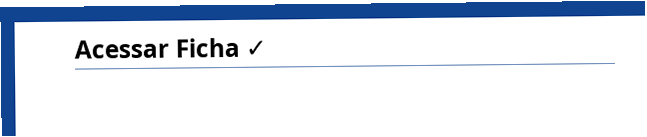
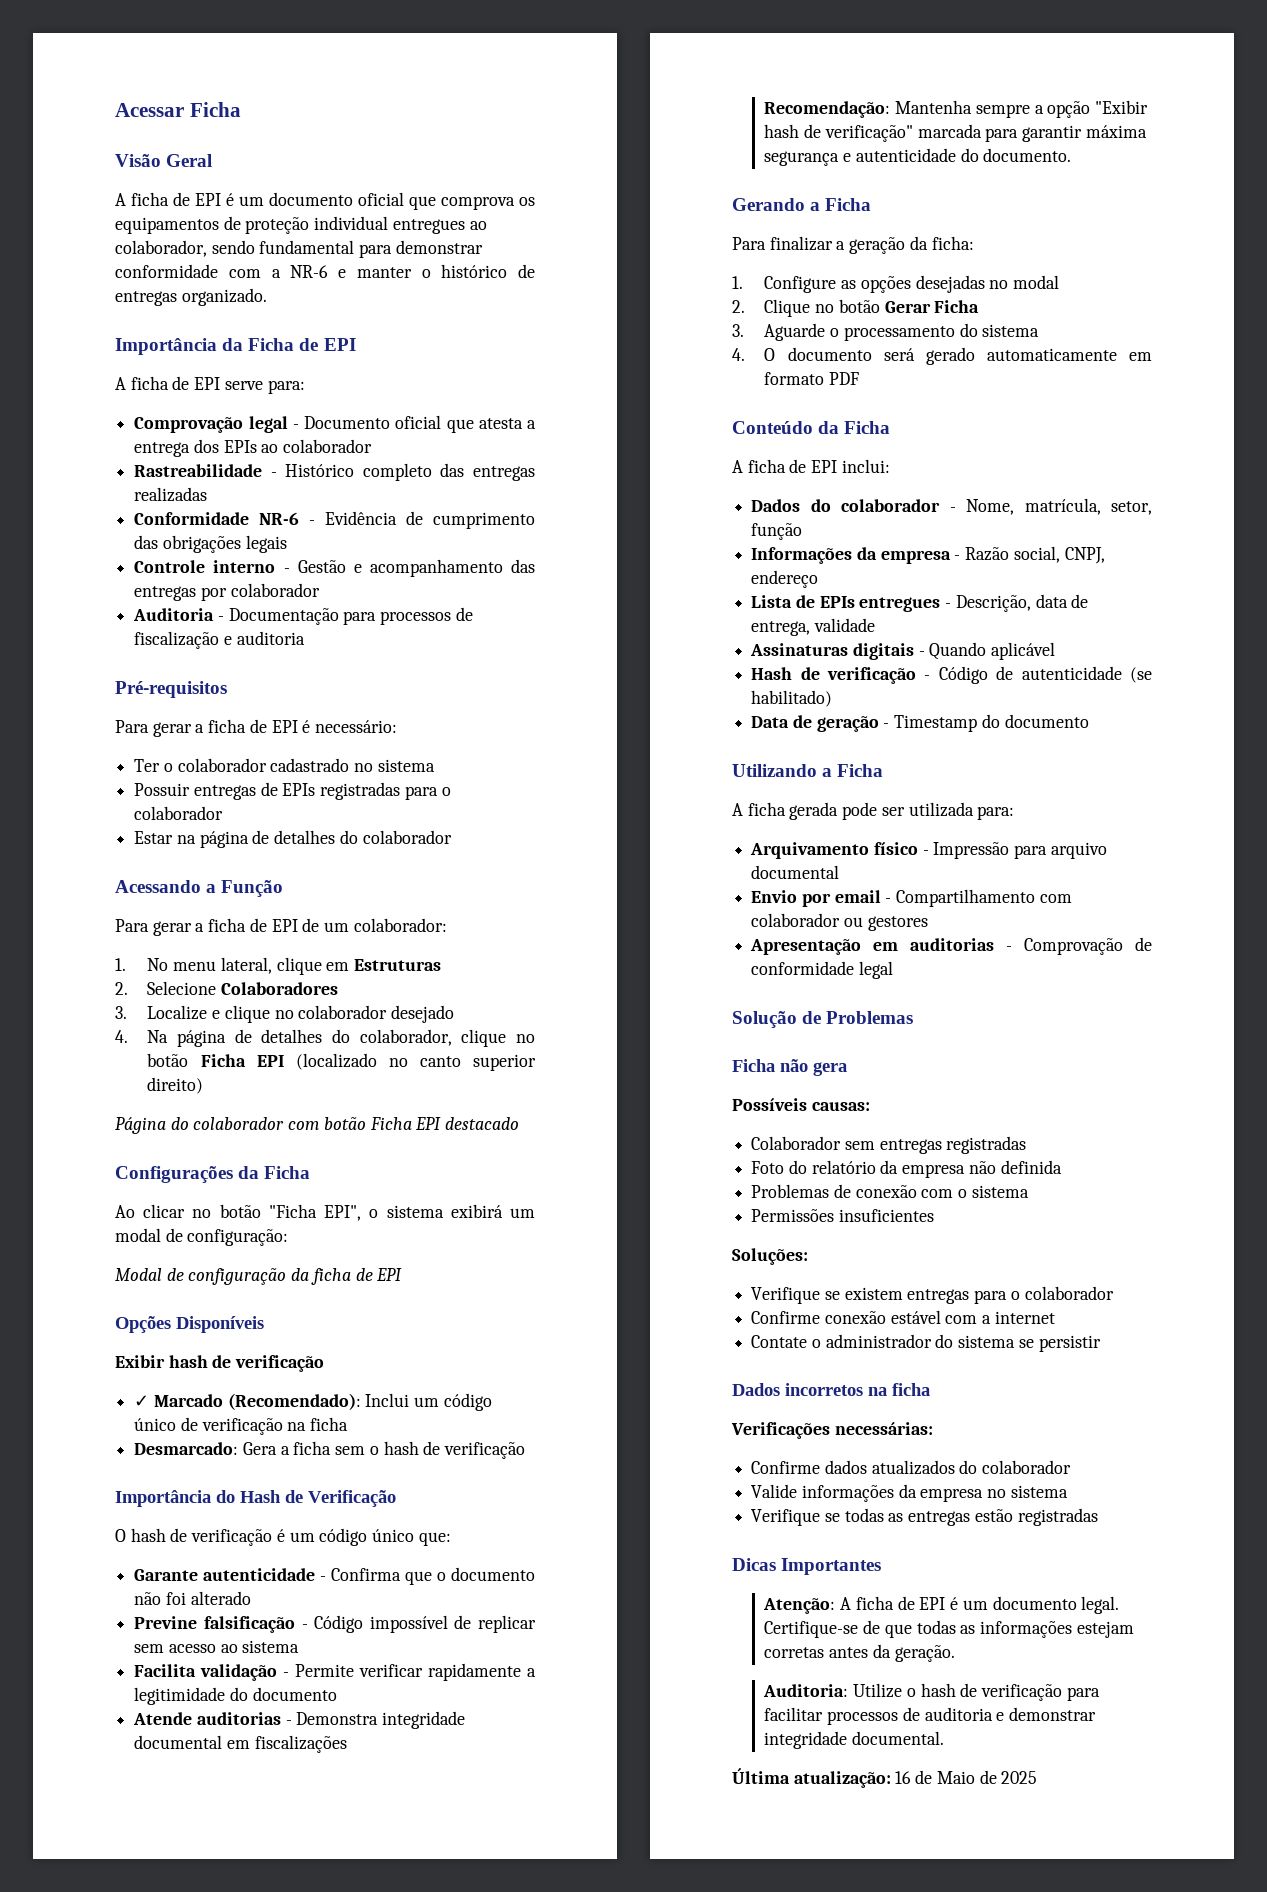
[245,40,268,57] ✓ -> [115,154,213,167] [115,192,535,210] [115,216,487,234] [115,240,483,258] [115,264,535,278] [115,288,267,306] [115,338,356,355] [115,376,305,394] [134,415,536,433] [134,439,373,457] [134,463,535,481] [134,487,208,502] [134,511,535,529] [134,535,287,553] [134,559,535,577] [134,583,320,601] [133,607,473,625] [134,631,305,649] [115,681,227,698] [115,719,398,737] [134,758,435,772] [134,782,451,800] [134,806,224,820] [134,830,452,848] [115,880,284,897] [115,918,447,936] [115,957,442,975] [115,981,339,995] [115,1005,455,1023] [115,1029,535,1047] [147,1053,536,1071] [147,1077,204,1094] [115,1116,520,1134] [115,1166,311,1183] [115,1204,535,1221] [115,1228,289,1246] [115,1267,403,1285] [115,1316,264,1333] [115,1355,325,1372] [134,1393,492,1411] [134,1417,349,1435] [134,1441,526,1459] [115,1490,396,1507] [115,1528,451,1546] [134,1567,535,1585] [134,1591,251,1605] [134,1615,536,1633] [134,1640,300,1653] [134,1663,536,1681] [134,1687,337,1705] [133,1711,466,1729] [134,1735,347,1753] [764,100,1149,118] [764,124,1147,142] [764,148,1072,166] [732,198,872,211] [732,236,974,254] [732,275,1060,293] [732,299,980,317] [732,323,1040,341] [732,347,1152,365] [764,372,860,385] [732,421,891,434] [732,459,890,473] [751,498,1152,515] [751,523,803,540] [751,546,1105,564] [751,570,819,588] [751,594,1089,612] [751,618,875,636] [750,642,1056,660] [751,666,1152,684] [751,690,833,707] [751,714,1089,732] [732,764,884,777] [732,802,1015,820] [750,842,1107,859] [751,865,840,879] [751,889,1072,907] [751,913,928,931] [750,937,1152,955] [751,961,893,979] [732,1011,914,1028] [732,1059,847,1076] [732,1098,870,1111] [751,1136,1027,1154] [751,1160,1062,1178] [751,1184,1029,1198] [751,1209,934,1222] [732,1248,808,1265] [751,1286,1114,1304] [751,1310,1055,1324] [751,1334,1101,1352] [732,1383,930,1396] [731,1422,933,1439] [751,1460,1072,1475] [751,1484,1068,1502] [751,1508,1098,1526] [732,1558,882,1575] [763,1596,1120,1614] [764,1620,1134,1638] [764,1644,955,1662] [763,1683,1100,1701] [764,1707,1097,1725] [764,1731,945,1749] [732,1768,1038,1788] // Visão Geral // A ficha de EPI é um documento oficial que comprova os equipamentos de proteção individual entregues ao colaborador, sendo fundamental para demonstrar conformidade com a NR-6 e manter o histórico de entregas organizado. // Importância da Ficha de EPI // A ficha de EPI serve para: // Comprovação legal - Documento oficial que atesta a entrega dos EPIs ao colaborador // Rastreabilidade - Histórico completo das entregas realizadas // Conformidade NR-6 - Evidência de cumprimento das obrigações legais // Controle interno - Gestão e acompanhamento das entregas por colaborador // Auditoria - Documentação para processos de fiscalização e auditoria // Pré-requisitos // Para gerar a ficha de EPI é necessário: // Ter o colaborador cadastrado no sistema // Possuir entregas de EPIs registradas para o colaborador // Estar na página de detalhes do colaborador // Acessando a Função // Para gerar a ficha de EPI de um colaborador: // 1. No menu lateral, clique em Estruturas // 2. Selecione Colaboradores // 3. Localize e clique no colaborador desejado // 4. Na página de detalhes do colaborador, clique no botão Ficha EPI (localizado no canto superior direito) // Página do colaborador com botão Ficha EPI destacado // Configurações da Ficha // Ao clicar no botão "Ficha EPI", o sistema exibirá um modal de configuração: // Modal de configuração da ficha de EPI // Opções Disponíveis // Exibir hash de verificação // ✓ Marcado (Recomendado): Inclui um código único de verificação na ficha // Desmarcado: Gera a ficha sem o hash de verificação // Importância do Hash de Verificação // O hash de verificação é um código único que: // Garante autenticidade - Confirma que o documento não foi alterado // Previne falsificação - Código impossível de replicar sem acesso ao sistema // Facilita validação - Permite verificar rapidamente a legitimidade do documento // Atende auditorias - Demonstra integridade documental em fiscalizações // Recomendação: Mantenha sempre a opção "Exibir hash de verificação" marcada para garantir máxima segurança e autenticidade do documento. // Gerando a Ficha // Para finalizar a geração da ficha: // 1. Configure as opções desejadas no modal // 2. Clique no botão Gerar Ficha // 3. Aguarde o processamento do sistema // 4. O documento será gerado automaticamente em formato PDF // Conteúdo da Ficha // A ficha de EPI inclui: // Dados do colaborador - Nome, matrícula, setor, função // Informações da empresa - Razão social, CNPJ, endereço // Lista de EPIs entregues - Descrição, data de entrega, validade // Assinaturas digitais - Quando aplicável // Hash de verificação - Código de autenticidade (se habilitado) // Data de geração - Timestamp do documento // Utilizando a Ficha // A ficha gerada pode ser utilizada para: // Arquivamento físico - Impressão para arquivo documental // Envio por email - Compartilhamento com colaborador ou gestores // Apresentação em auditorias - Comprovação de conformidade legal // Solução de Problemas // Ficha não gera // Possíveis causas: // Colaborador sem entregas registradas // Foto do relatório da empresa não definida // Problemas de conexão com o sistema // Permissões insuficientes // Soluções: // Verifique se existem entregas para o colaborador // Confirme conexão estável com a internet // Contate o administrador do sistema se persistir // Dados incorretos na ficha // Verificações necessárias: // Confirme dados atualizados do colaborador // Valide informações da empresa no sistema // Verifique se todas as entregas estão registradas // Dicas Importantes // Atenção: A ficha de EPI é um documento legal. Certifique-se de que todas as informações estejam corretas antes da geração. // Auditoria: Utilize o hash de verificação para facilitar processos de auditoria e demonstrar integridade documental. // Última atualização: 16 de Maio de 2025

